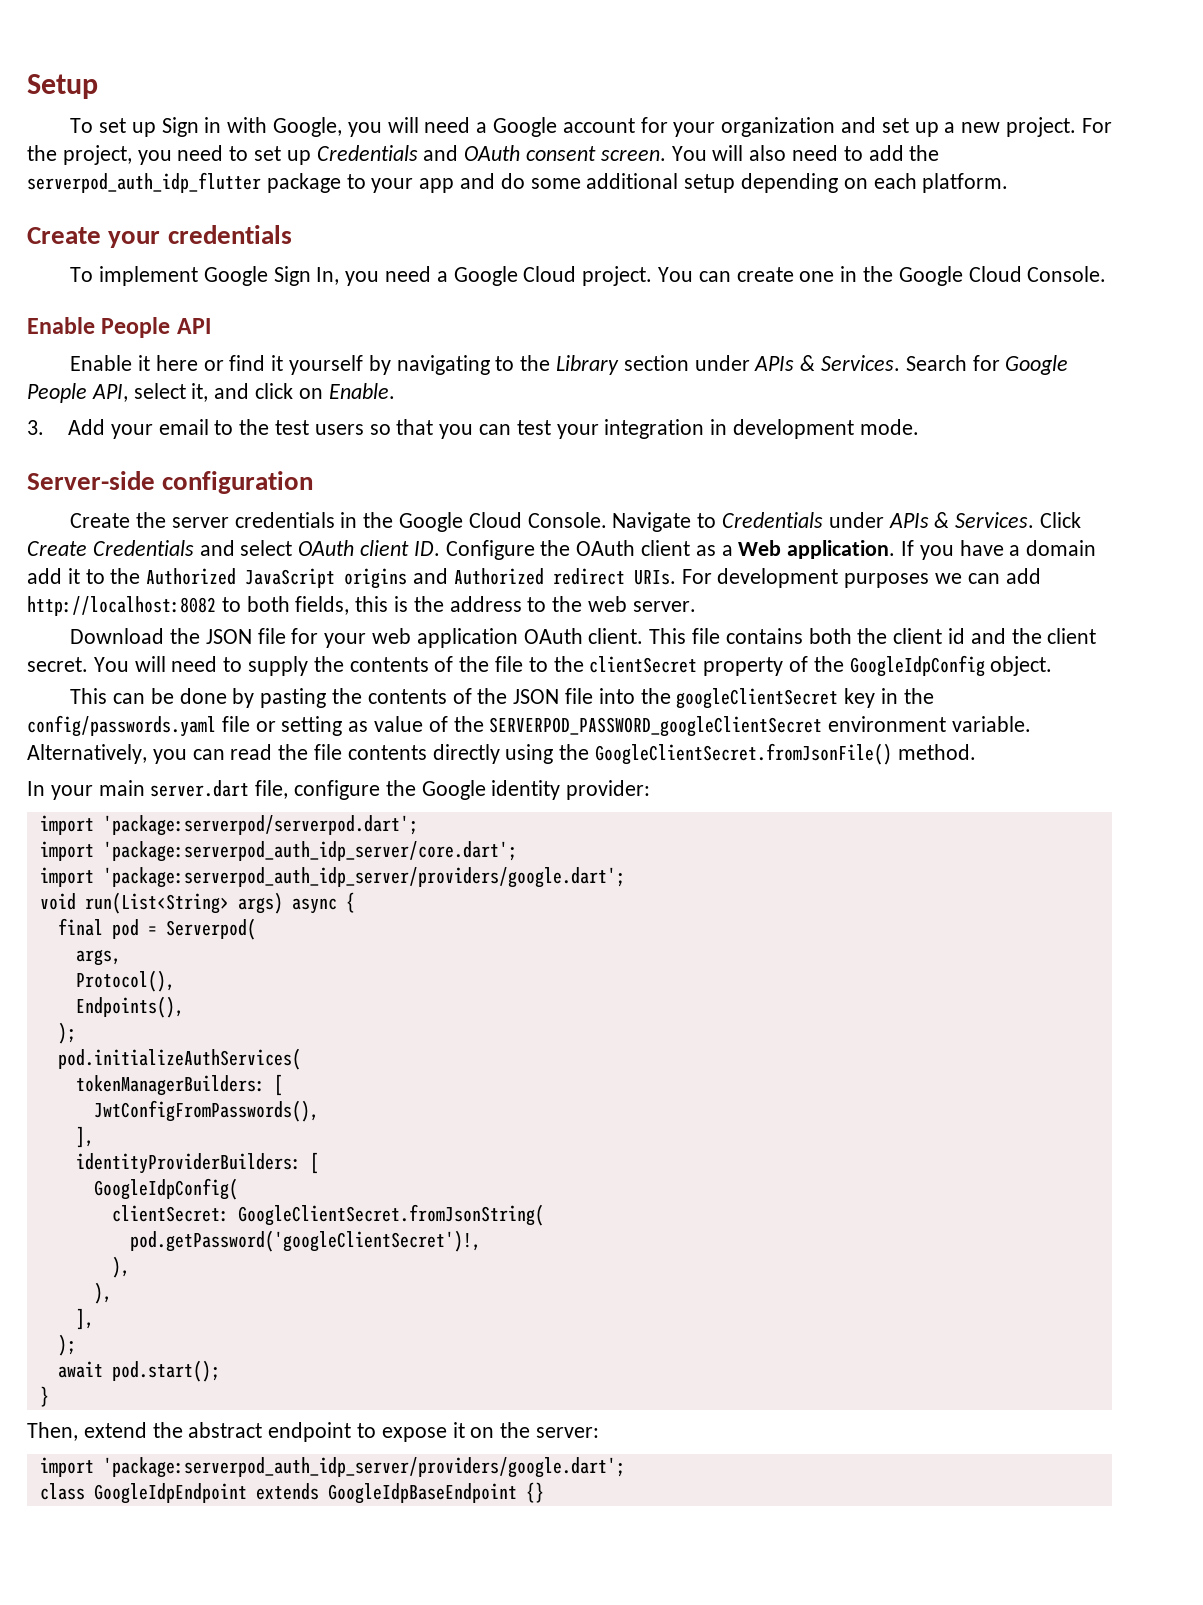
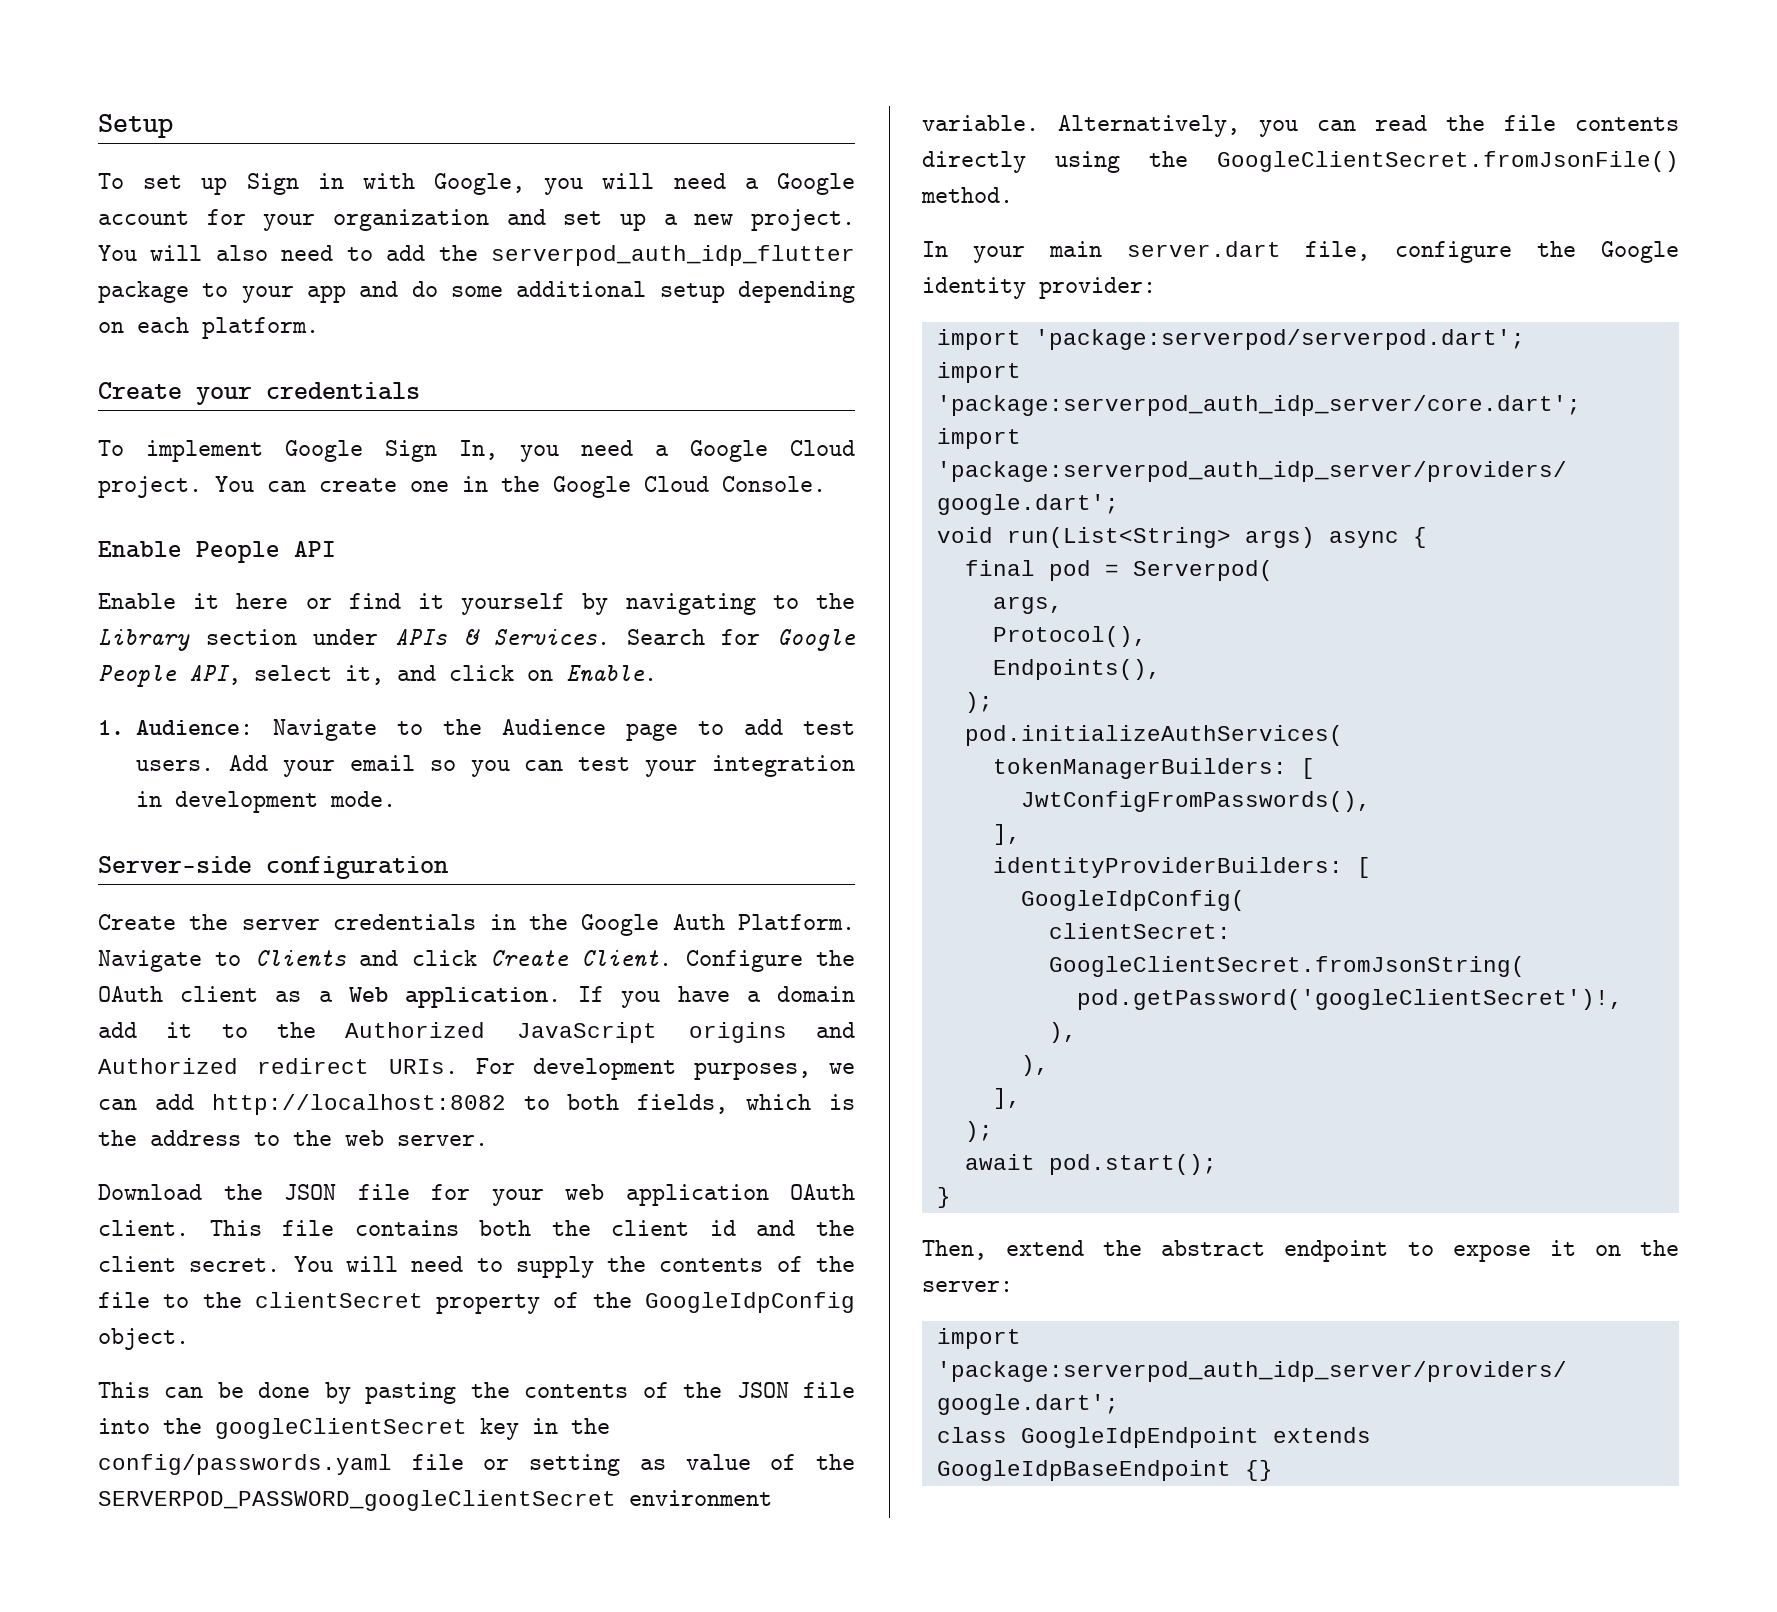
[1081,118,1112,133] [27,145,666,165] For the project, you need to set up Credentials and OAuth consent screen. -> (855, 220) none
[27,419,434,439] 3. Add your email to the test users so that -> [98,719,855,741] [136,755,456,777] 1. Audience: Navigate to the Audience page to add test users. Add your email so
[468,512,1081,532] [27,540,440,556] Cloud Console. Navigate to Credentials under APIs & Services. Click Create Credentials and select OAuth client ID. -> [672,914,855,930] [98,950,673,972] Auth Platform. Navigate to Clients and click Create Client.
[844,573,930,588] purposes -> [693,1062,811,1080] purposes,
[355,596,389,612] this -> [746,1094,812,1110] which

